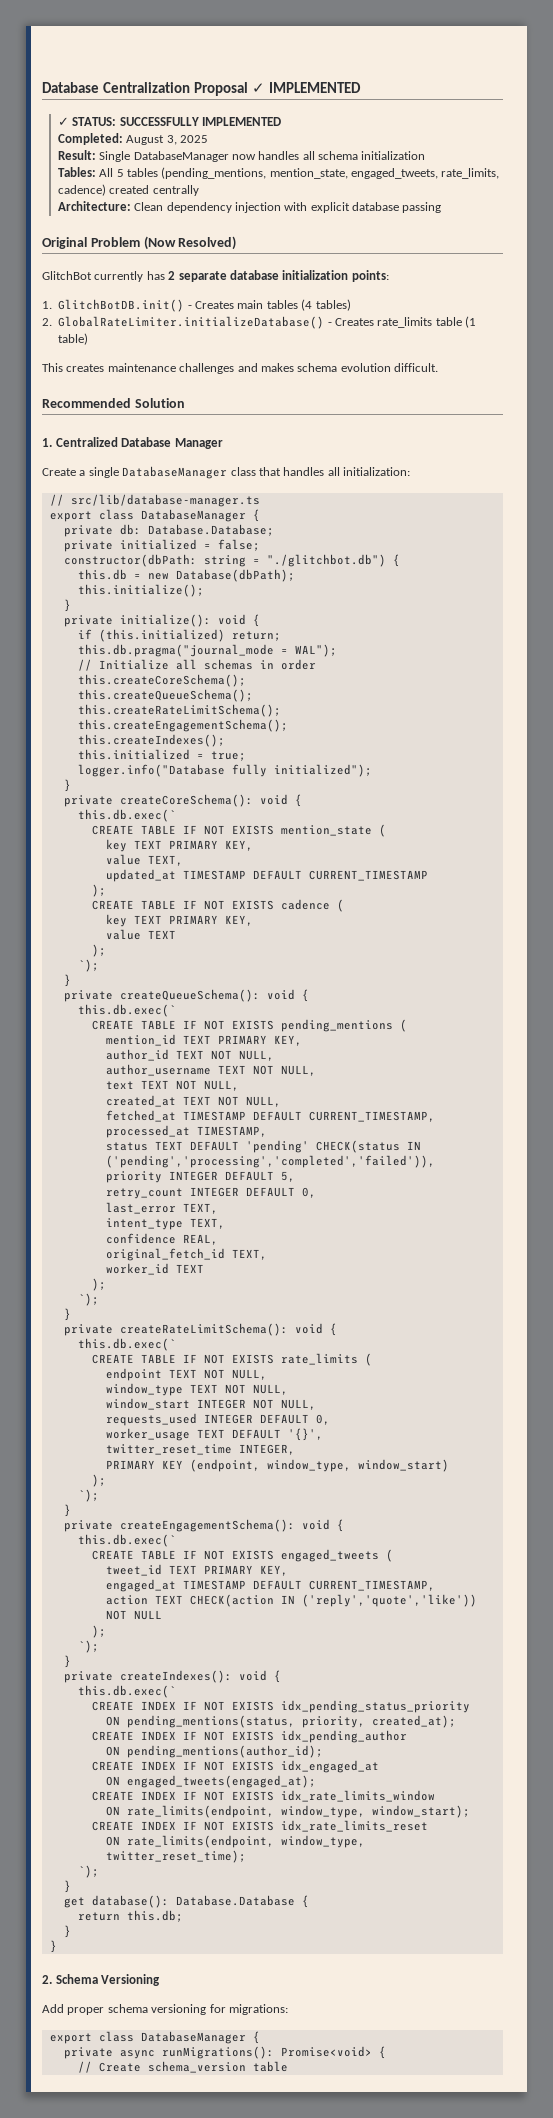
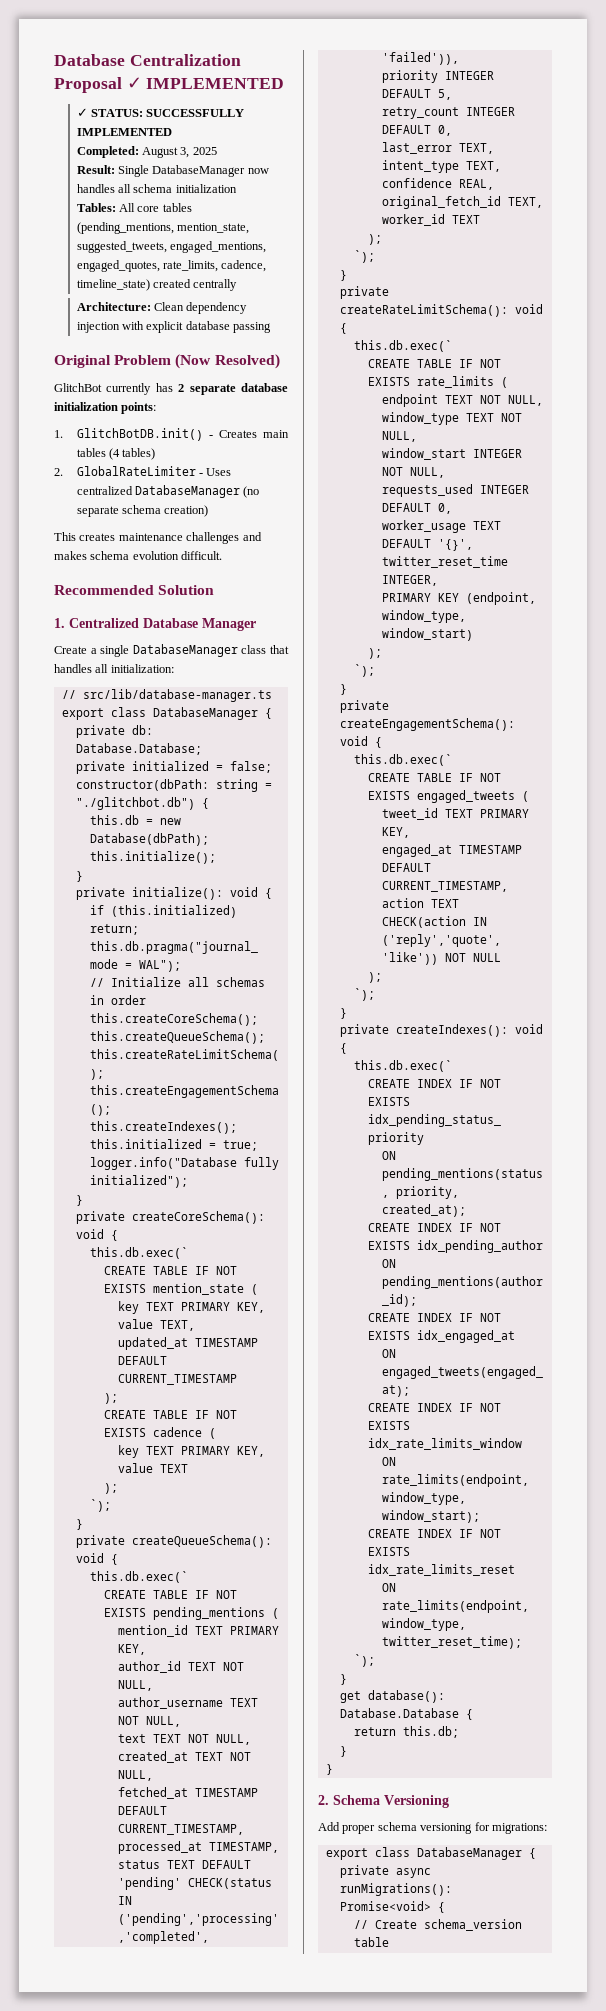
[116,169,124,177] 5 -> [137,206,160,212] core
[351,168,500,179] [57,184,106,196] engaged_tweets, rate_limits, cadence) -> [76,241,267,253] [76,260,267,272] [76,279,150,291] suggested_tweets, engaged_mentions, engaged_quotes, rate_limits, cadence, timeline_state)
[58,316,477,329] [58,333,89,345] GlobalRateLimiter.initializeDatabase() - Creates rate_limits table (1 table) -> [76,466,232,476] [76,485,260,498] [76,505,209,517] GlobalRateLimiter - Uses centralized DatabaseManager (no separate schema creation)

